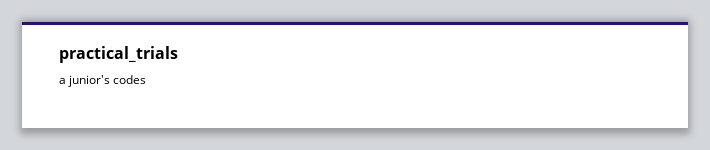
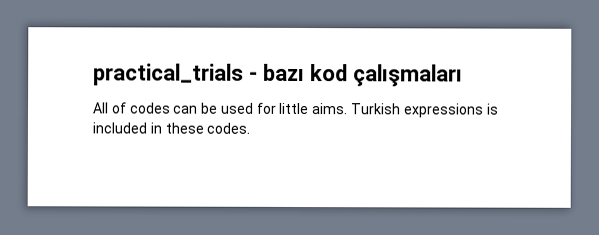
[59,75,147,87] // a junior's codes -> [248,63,463,87] [93,102,499,118] [92,122,251,134] - bazı kod çalışmaları // All of codes can be used for little aims. Turkish expressions is included in these codes.

